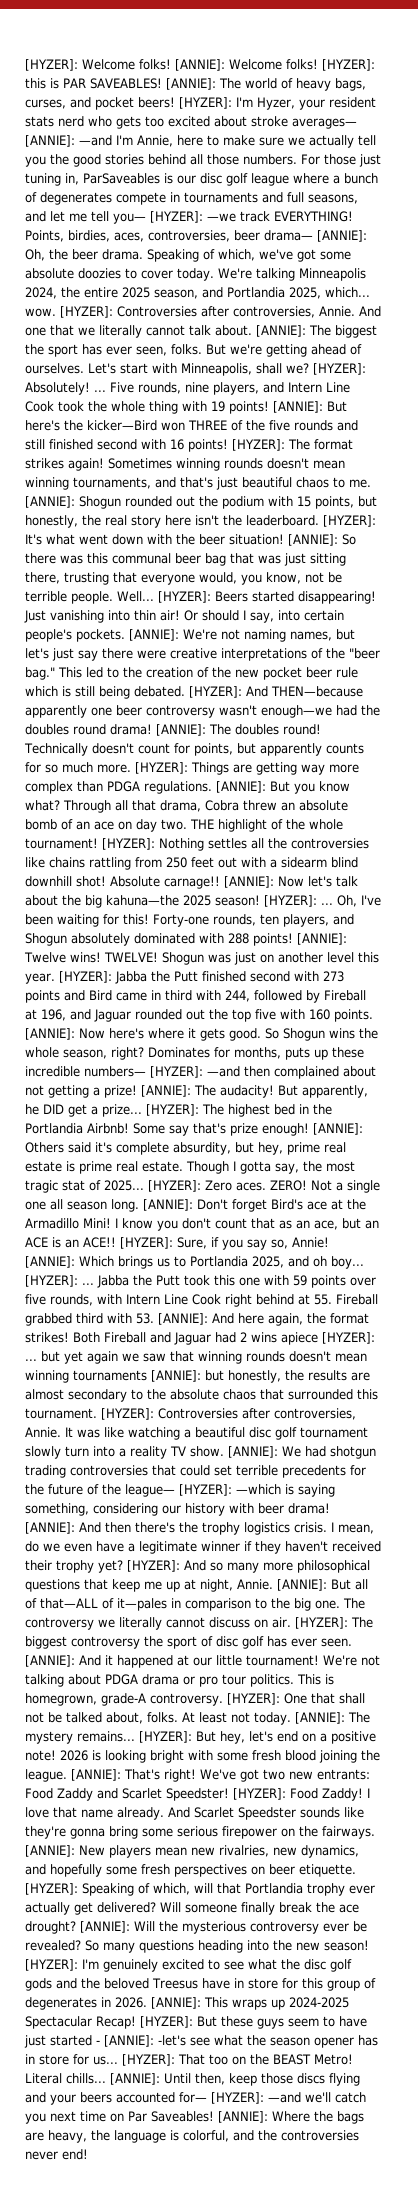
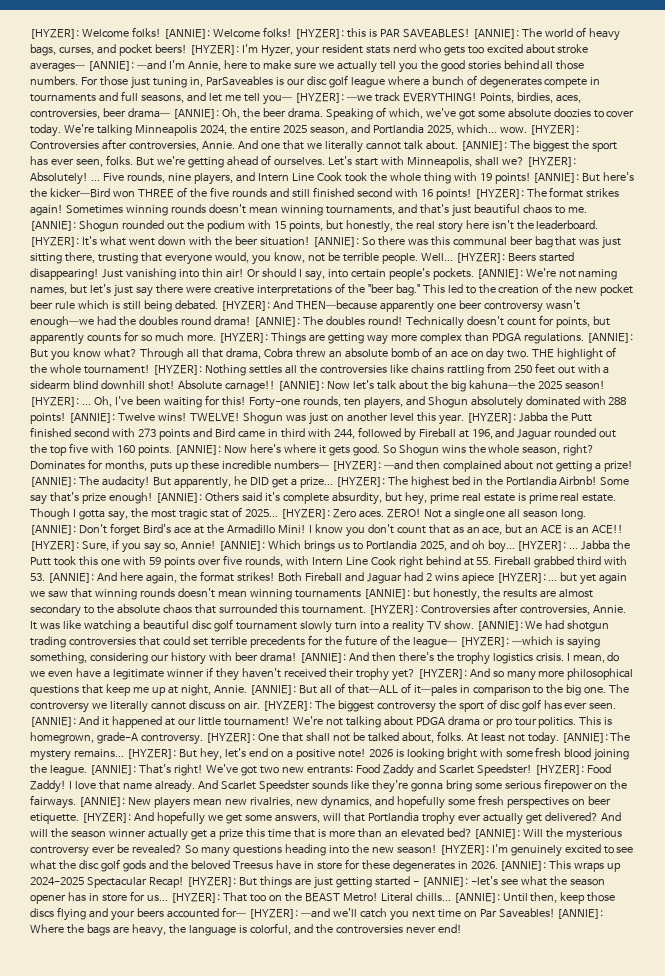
[82,1883,190,1896] Speaking of which, -> [133,811,320,825] And hopefully we get some answers,
[160,1902,359,1915] [25,1921,76,1934] Will someone finally break the ace drought? -> [600,812,621,821] [30,828,472,841] And will the season winner actually get a prize this time that is more than an elevated bed?
[301,1978,376,1991] this group of -> [361,860,390,870] these
[221,2016,367,2029] [24,2035,46,2048] these guys seem to have just -> [259,876,372,889] things are just getting

